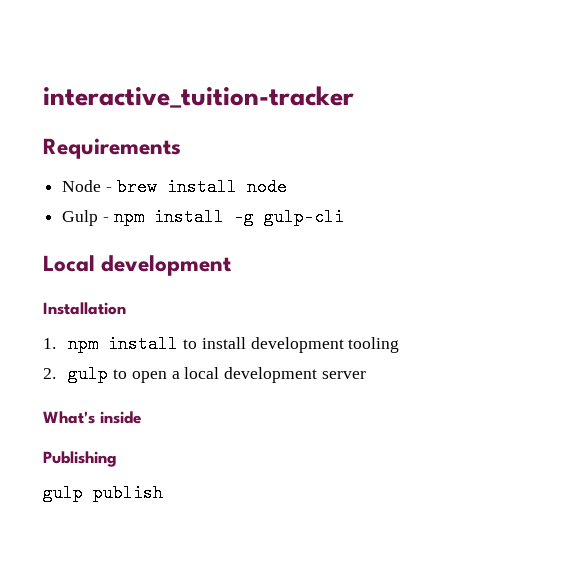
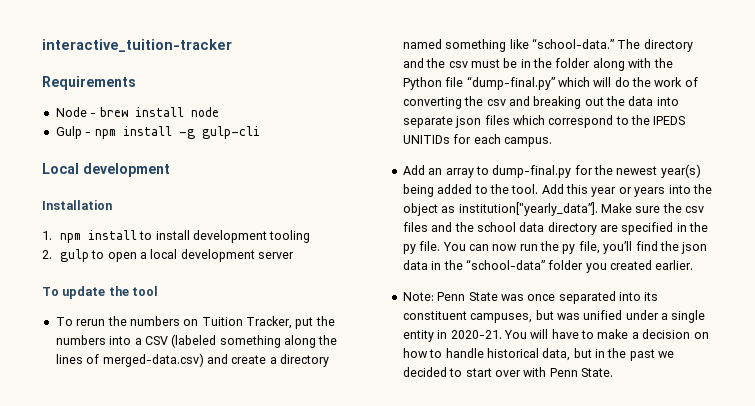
[43,411,141,424] [43,451,117,467] [43,484,163,502] What's inside // Publishing // gulp publish -> [42,286,159,299] [55,316,335,329] [55,334,338,348] [55,353,329,367] [402,38,693,52] [402,58,673,71] [402,76,698,90] [402,96,679,109] [402,115,686,128] [402,134,552,147] [402,164,701,178] [402,184,712,197] [402,202,704,216] [402,222,709,235] [402,241,708,254] [402,259,694,273] [402,291,659,304] [402,310,706,323] [402,329,709,342] [402,348,675,361] [402,367,613,377] To update the tool // To rerun the numbers on Tuition Tracker, put the numbers into a CSV (labeled something along the lines of merged-data.csv) and create a directory named something like “school-data.” The directory and the csv must be in the folder along with the Python file “dump-final.py” which will do the work of converting the csv and breaking out the data into separate json files which correspond to the IPEDS UNITIDs for each campus. // Add an array to dump-final.py for the newest year(s) being added to the tool. Add this year or years into the object as institution["yearly_data”]. Make sure the csv files and the school data directory are specified in the py file. You can now run the py file, you’ll find the json data in the “school-data” folder you created earlier. // Note: Penn State was once separated into its constituent campuses, but was unified under a single entity in 2020-21. You will have to make a decision on how to handle historical data, but in the past we decided to start over with Penn State.

